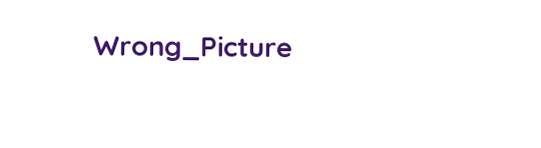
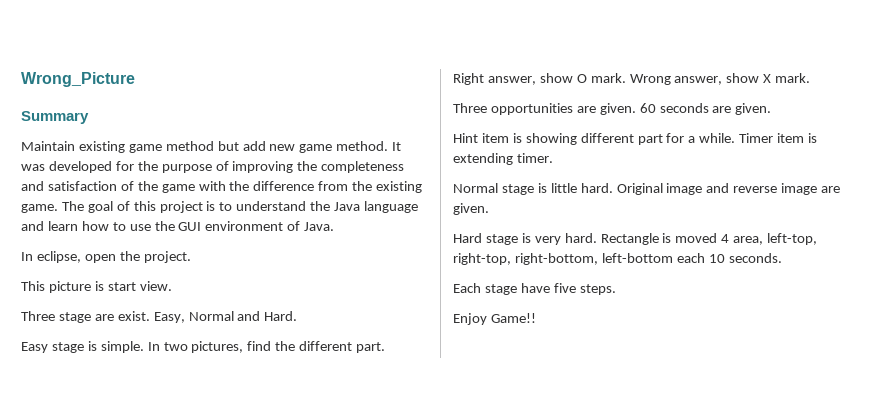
(293, 48) none -> [21,111,89,124] [21,141,402,153] [21,161,405,173] [21,181,423,193] [21,201,419,213] [21,221,335,231] [21,251,191,263] [21,281,172,293] [21,311,298,323] [21,341,386,353] [453,73,811,85] [453,103,772,115] [453,133,818,145] [453,153,553,165] [453,183,841,195] [453,203,489,215] [453,233,818,245] [453,253,782,265] [453,283,616,295] [453,313,536,325] // Summary // Maintain existing game method but add new game method. It was developed for the purpose of improving the completeness and satisfaction of the game with the difference from the existing game. The goal of this project is to understand the Java language and learn how to use the GUI environment of Java. // In eclipse, open the project. // This picture is start view. // Three stage are exist. Easy, Normal and Hard. // Easy stage is simple. In two pictures, find the different part. // Right answer, show O mark. Wrong answer, show X mark. // Three opportunities are given. 60 seconds are given. // Hint item is showing different part for a while. Timer item is extending timer. // Normal stage is little hard. Original image and reverse image are given. // Hard stage is very hard. Rectangle is moved 4 area, left-top, right-top, right-bottom, left-bottom each 10 seconds. // Each stage have five steps. // Enjoy Game!!

